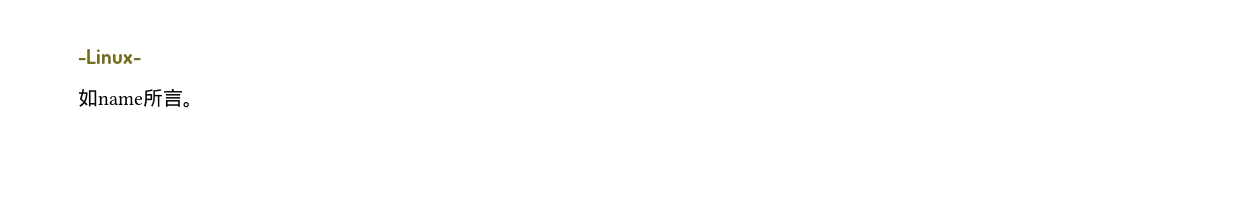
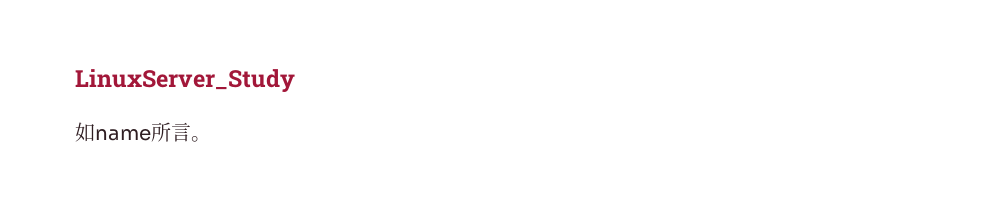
[78,49,141,64] -Linux- -> [75,69,295,93] LinuxServer_Study

